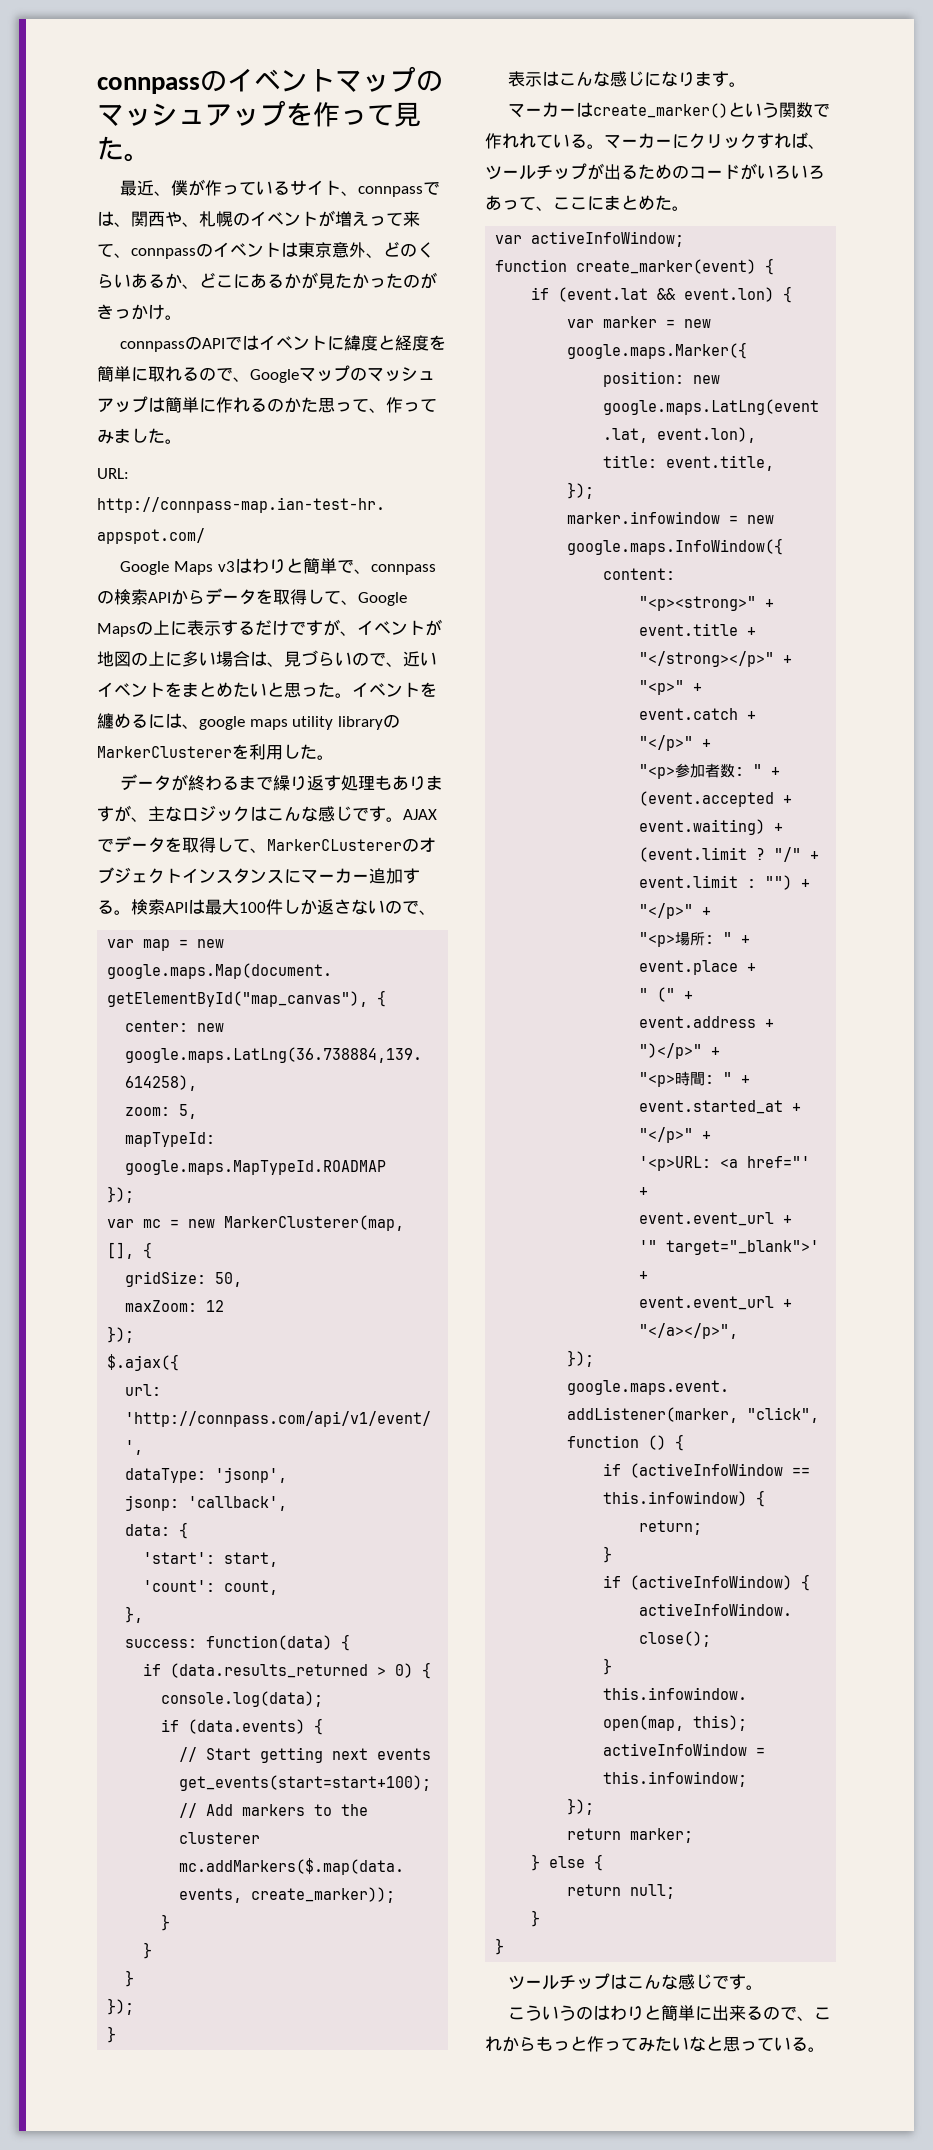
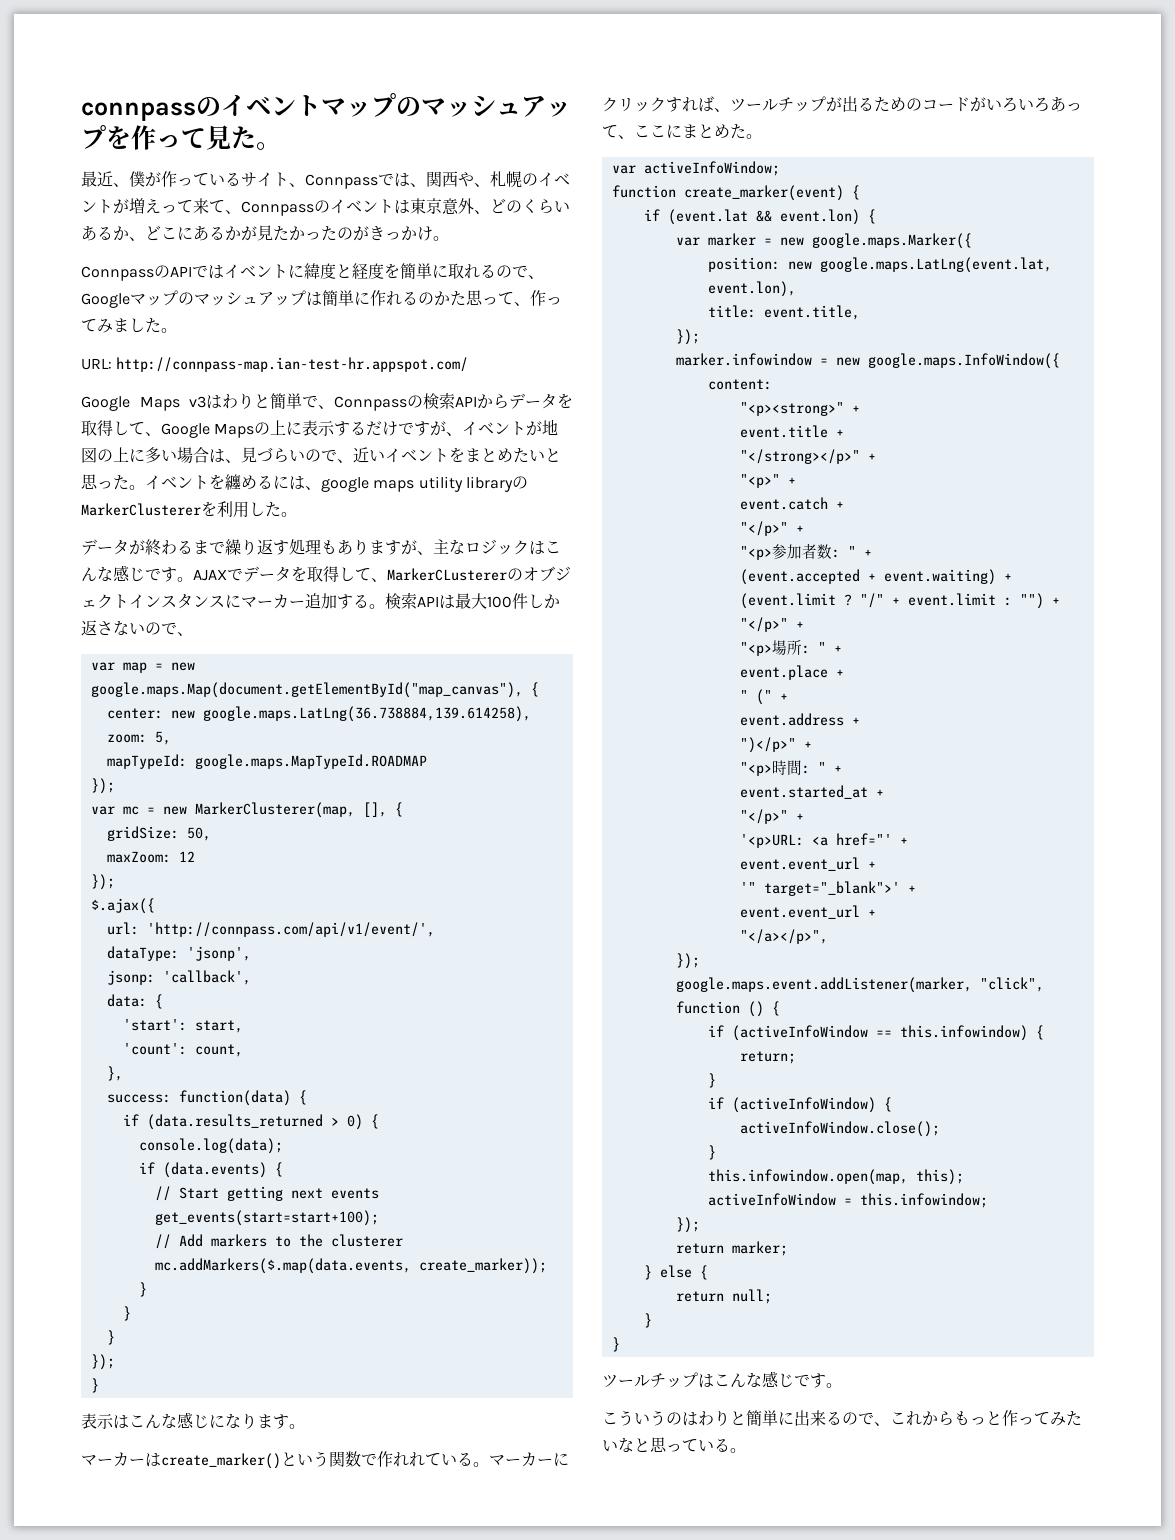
[358,186,424,197] connpass -> [305,174,378,189] Connpass
[131,248,196,259] connpass -> [241,201,314,216] Connpass
[120,341,186,352] connpass -> [81,266,154,281] Connpass
[370,564,436,575] connpass -> [334,396,407,411] Connpass

